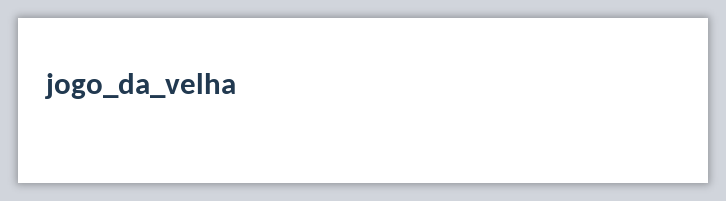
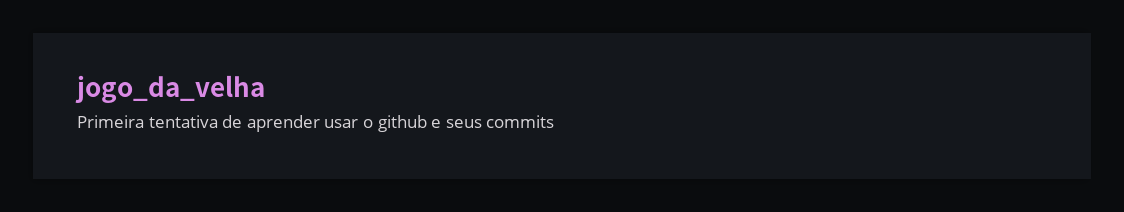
(236, 86) none -> [77,115,555,132] // Primeira tentativa de aprender usar o github e seus commits

